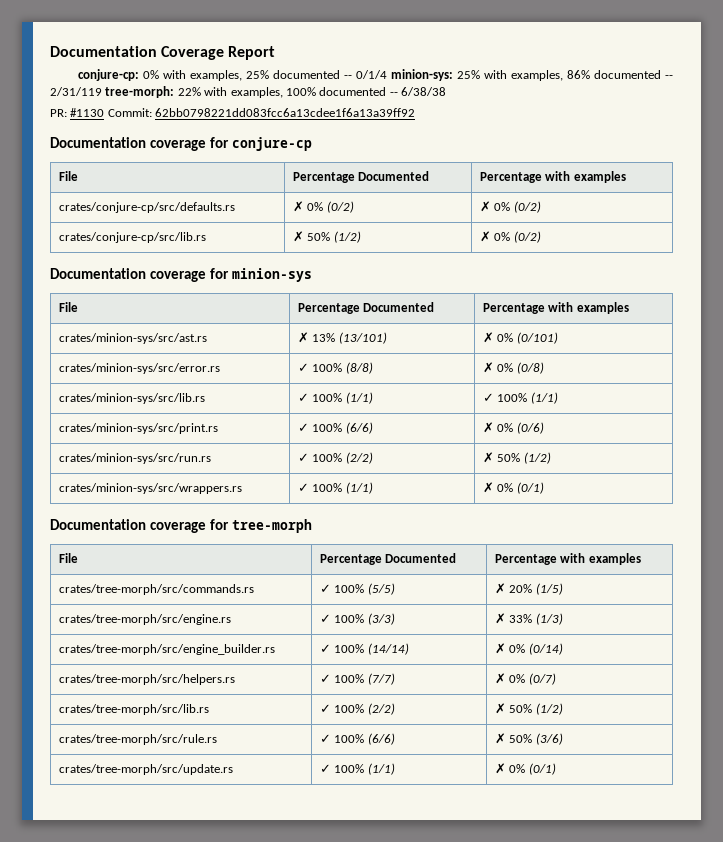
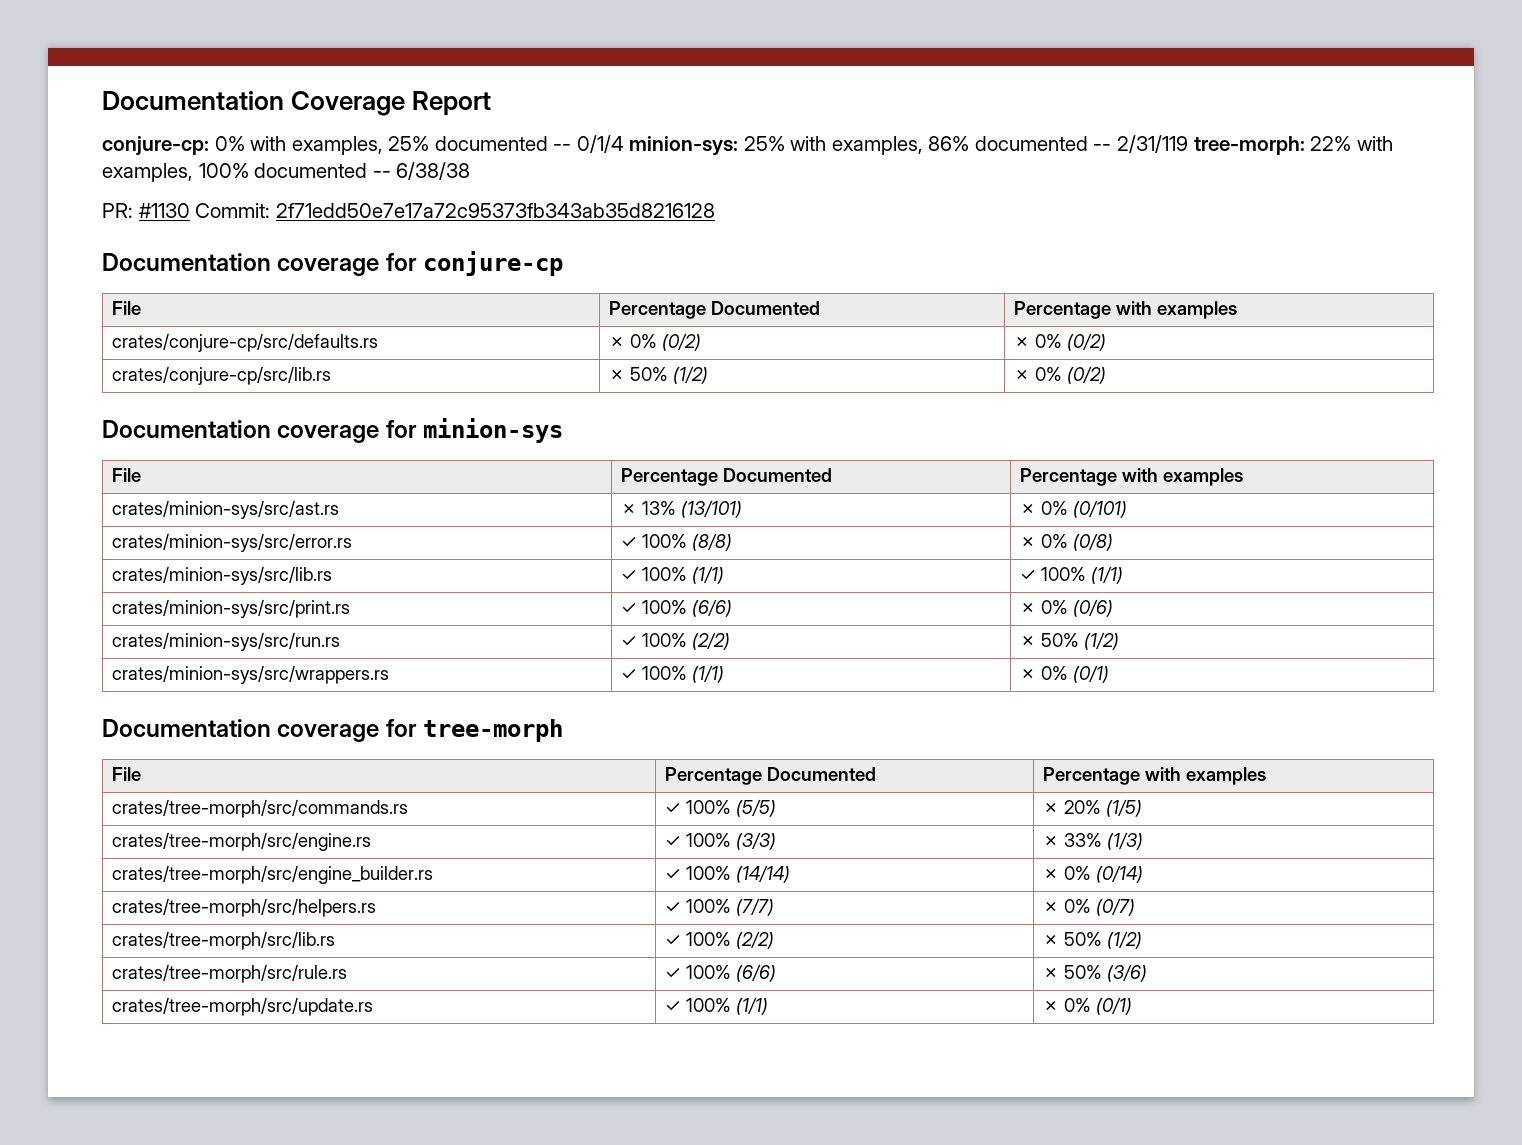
[155,108,416,117] 62bb0798221dd083fcc6a13cdee1f6a13a39ff92 -> [275,203,715,218] 2f71edd50e7e17a72c95373fb343ab35d8216128

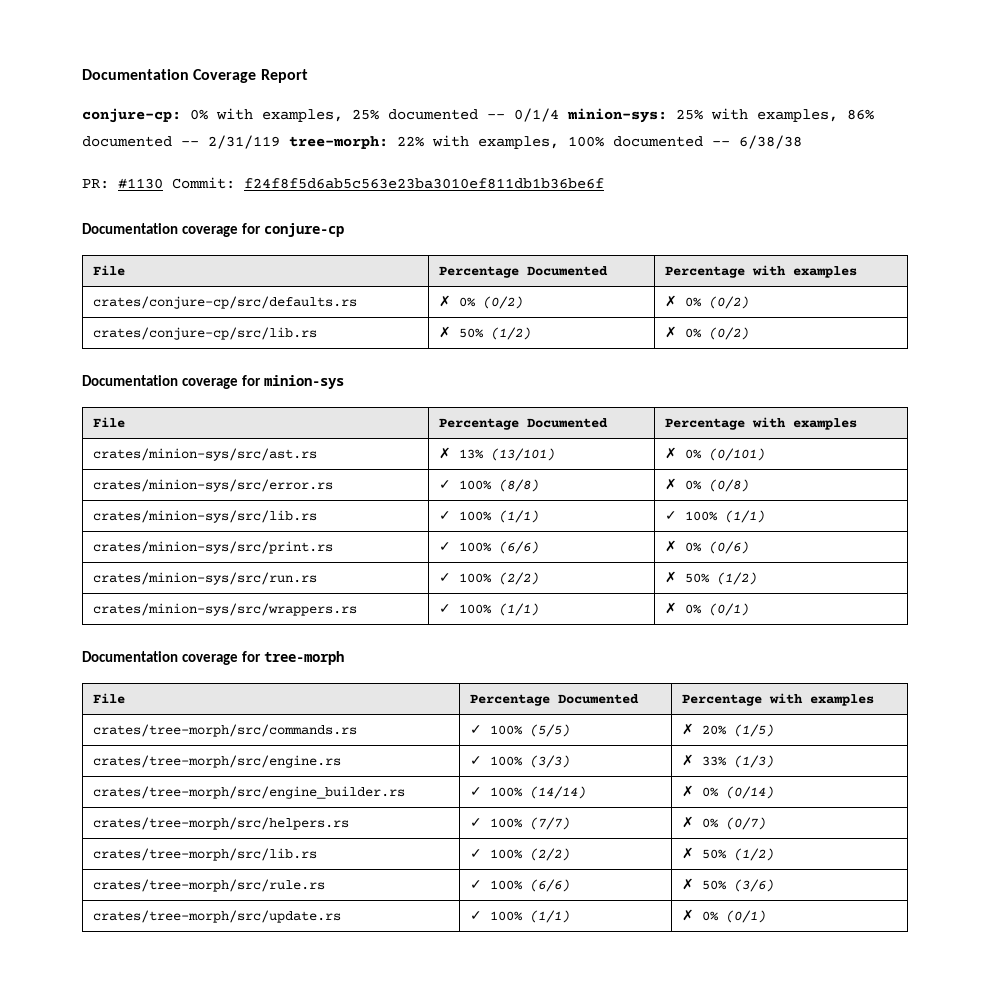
[275,203,715,218] 2f71edd50e7e17a72c95373fb343ab35d8216128 -> [244,178,604,189] f24f8f5d6ab5c563e23ba3010ef811db1b36be6f

